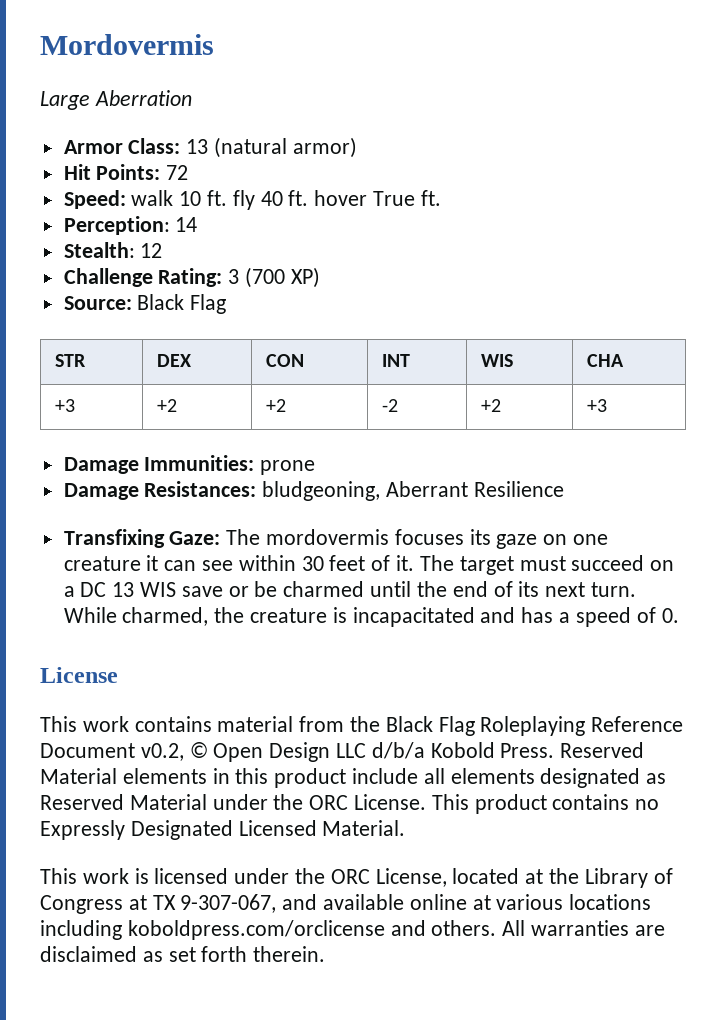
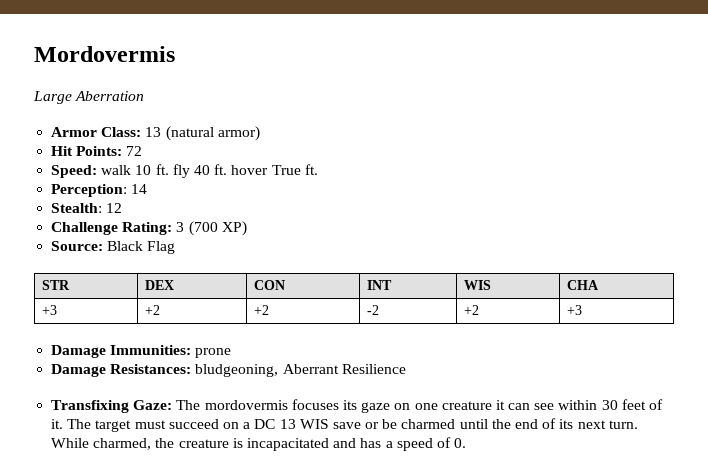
[40,667,118,683] [40,716,684,736] [40,742,645,762] [40,768,667,788] [40,794,660,814] [40,820,406,840] [40,868,673,888] [40,894,652,914] [40,920,665,940] [40,946,326,962] // License // This work contains material from the Black Flag Roleplaying Reference Document v0.2, © Open Design LLC d/b/a Kobold Press. Reserved Material elements in this product include all elements designated as Reserved Material under the ORC License. This product contains no Expressly Designated Licensed Material. // This work is licensed under the ORC License, located at the Library of Congress at TX 9-307-067, and available online at various locations including koboldpress.com/orclicense and others. All warranties are disclaimed as set forth therein. -> (467, 443) none

